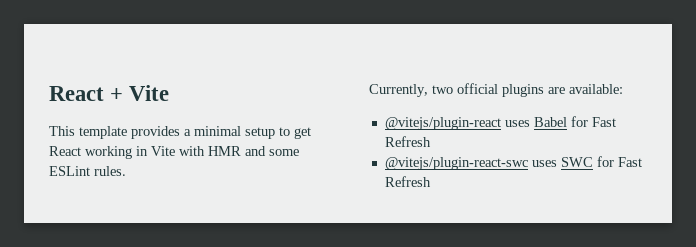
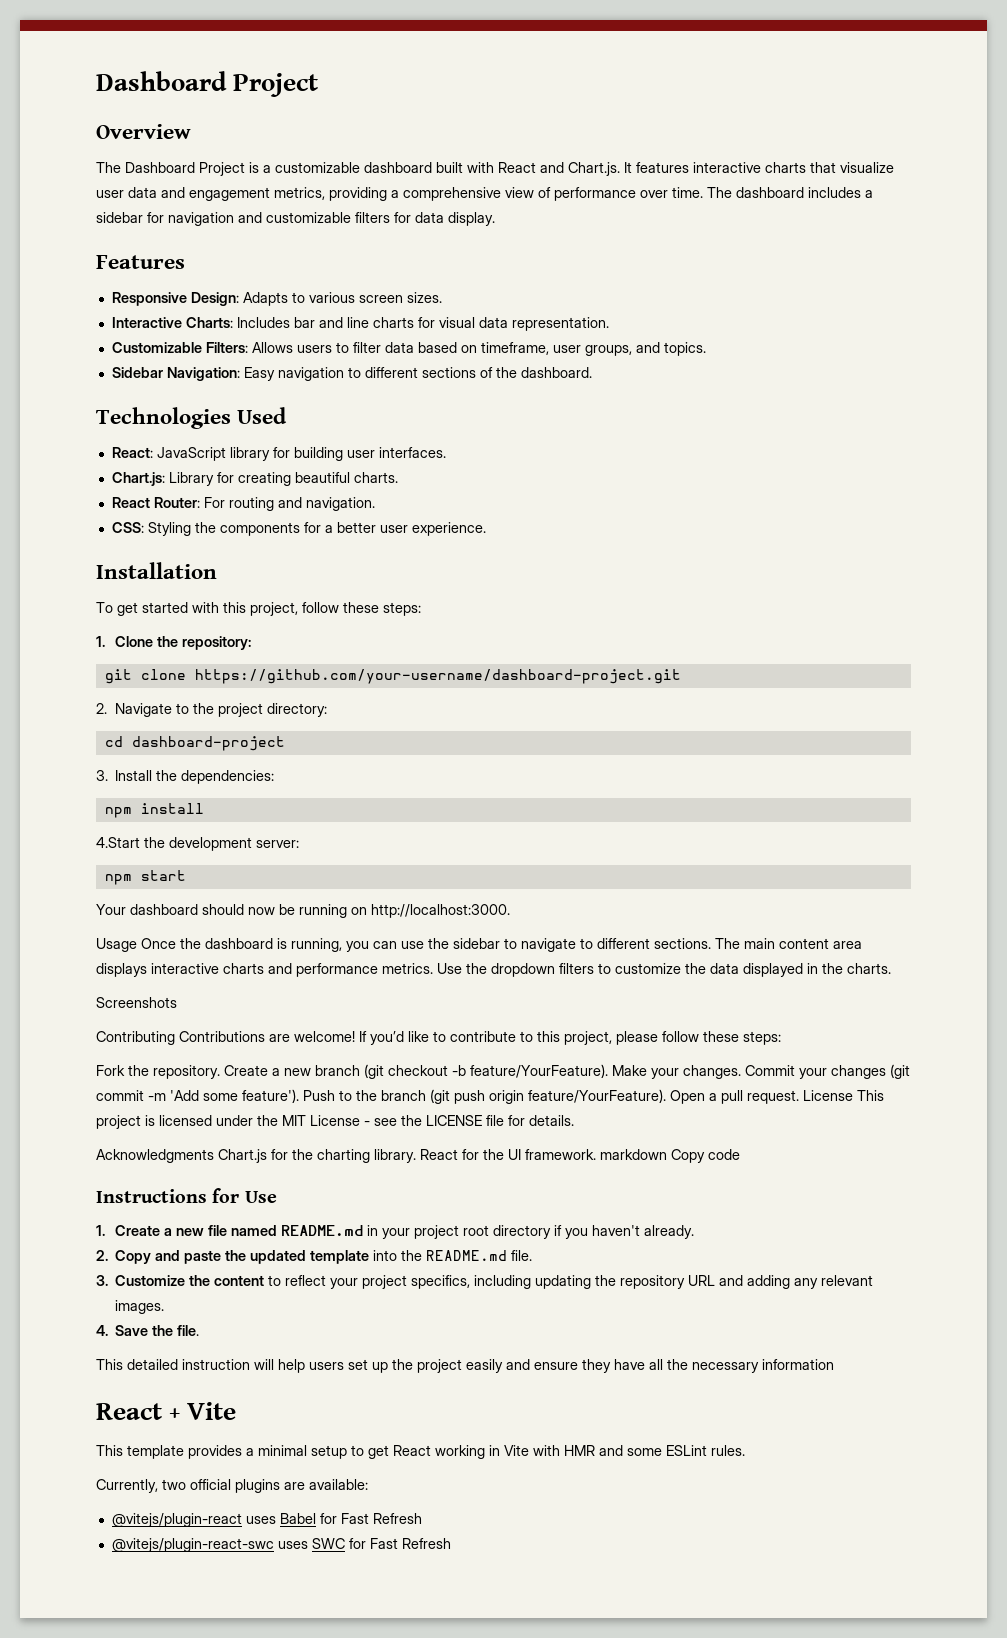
(49, 93) none -> [96,71,319,97] [96,124,191,139] [96,162,894,176] [96,187,873,201] [96,212,495,226] [96,255,185,269] [111,292,442,306] [111,317,609,331] [111,342,706,356] [111,367,592,381] [96,407,288,429] [111,447,446,461] [111,472,398,486] [111,497,375,511] [111,522,486,536] [96,562,217,579] [96,602,421,616] [96,636,252,650] [104,669,681,684] [96,703,328,717] [104,736,285,751] [96,770,275,784] [104,803,204,818] [96,837,299,851] [104,870,186,885] [96,904,510,918] [96,938,862,952] [96,963,891,977] [96,997,177,1008] [96,1031,781,1045] [96,1064,910,1079] [96,1089,884,1104] [96,1115,574,1129] [96,1149,740,1163] [96,1188,277,1203] [96,1225,695,1239] [96,1250,533,1264] [96,1275,874,1289] [115,1300,165,1314] [96,1325,200,1336] [96,1359,834,1373] Dashboard Project // Overview // The Dashboard Project is a customizable dashboard built with React and Chart.js. It features interactive charts that visualize user data and engagement metrics, providing a comprehensive view of performance over time. The dashboard includes a sidebar for navigation and customizable filters for data display. // Features // Responsive Design: Adapts to various screen sizes. // Interactive Charts: Includes bar and line charts for visual data representation. // Customizable Filters: Allows users to filter data based on timeframe, user groups, and topics. // Sidebar Navigation: Easy navigation to different sections of the dashboard. // Technologies Used // React: JavaScript library for building user interfaces. // Chart.js: Library for creating beautiful charts. // React Router: For routing and navigation. // CSS: Styling the components for a better user experience. // Installation // To get started with this project, follow these steps: // 1. Clone the repository: // git clone https://github.com/your-username/dashboard-project.git // 2. Navigate to the project directory: // cd dashboard-project // 3. Install the dependencies: // npm install // 4.Start the development server: // npm start // Your dashboard should now be running on http://localhost:3000. // Usage Once the dashboard is running, you can use the sidebar to navigate to different sections. The main content area displays interactive charts and performance metrics. Use the dropdown filters to customize the data displayed in the charts. // Screenshots // Contributing Contributions are welcome! If you’d like to contribute to this project, please follow these steps: // Fork the repository. Create a new branch (git checkout -b feature/YourFeature). Make your changes. Commit your changes (git commit -m 'Add some feature'). Push to the branch (git push origin feature/YourFeature). Open a pull request. License This project is licensed under the MIT License - see the LICENSE file for details. // Acknowledgments Chart.js for the charting library. React for the UI framework. markdown Copy code // Instructions for Use // 1. Create a new file named README.md in your project root directory if you haven't already. // 2. Copy and paste the updated template into the README.md file. // 3. Customize the content to reflect your project specifics, including updating the repository URL and adding any relevant images. // 4. Save the file. // This detailed instruction will help users set up the project easily and ensure they have all the necessary information //

